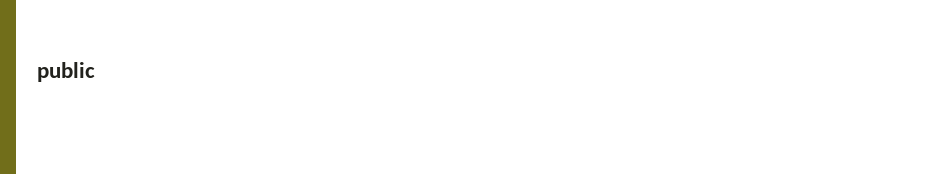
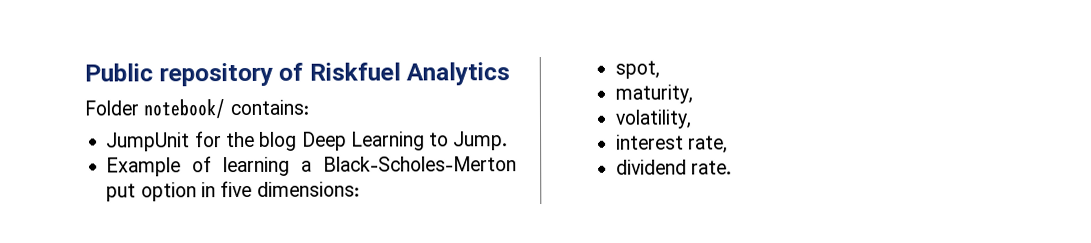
[37,62,95,82] public -> [84,62,511,87] [84,99,309,119] [106,131,509,152] [106,156,517,177] [106,180,360,202] [614,60,660,79] [614,84,693,104] [614,109,692,129] [615,134,728,154] [615,159,732,175] Public repository of Riskfuel Analytics // Folder notebook/ contains: // JumpUnit for the blog Deep Learning to Jump. // Example of learning a Black-Scholes-Merton put option in five dimensions: // spot, // maturity, // volatility, // interest rate, // dividend rate.

